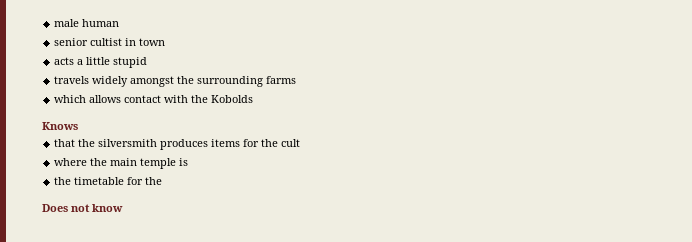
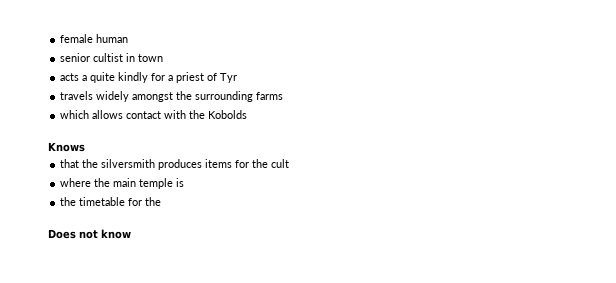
[54,19,80,27] male -> [60,34,94,43] female
[86,57,148,68] little stupid -> [90,72,238,83] quite kindly for a priest of Tyr

